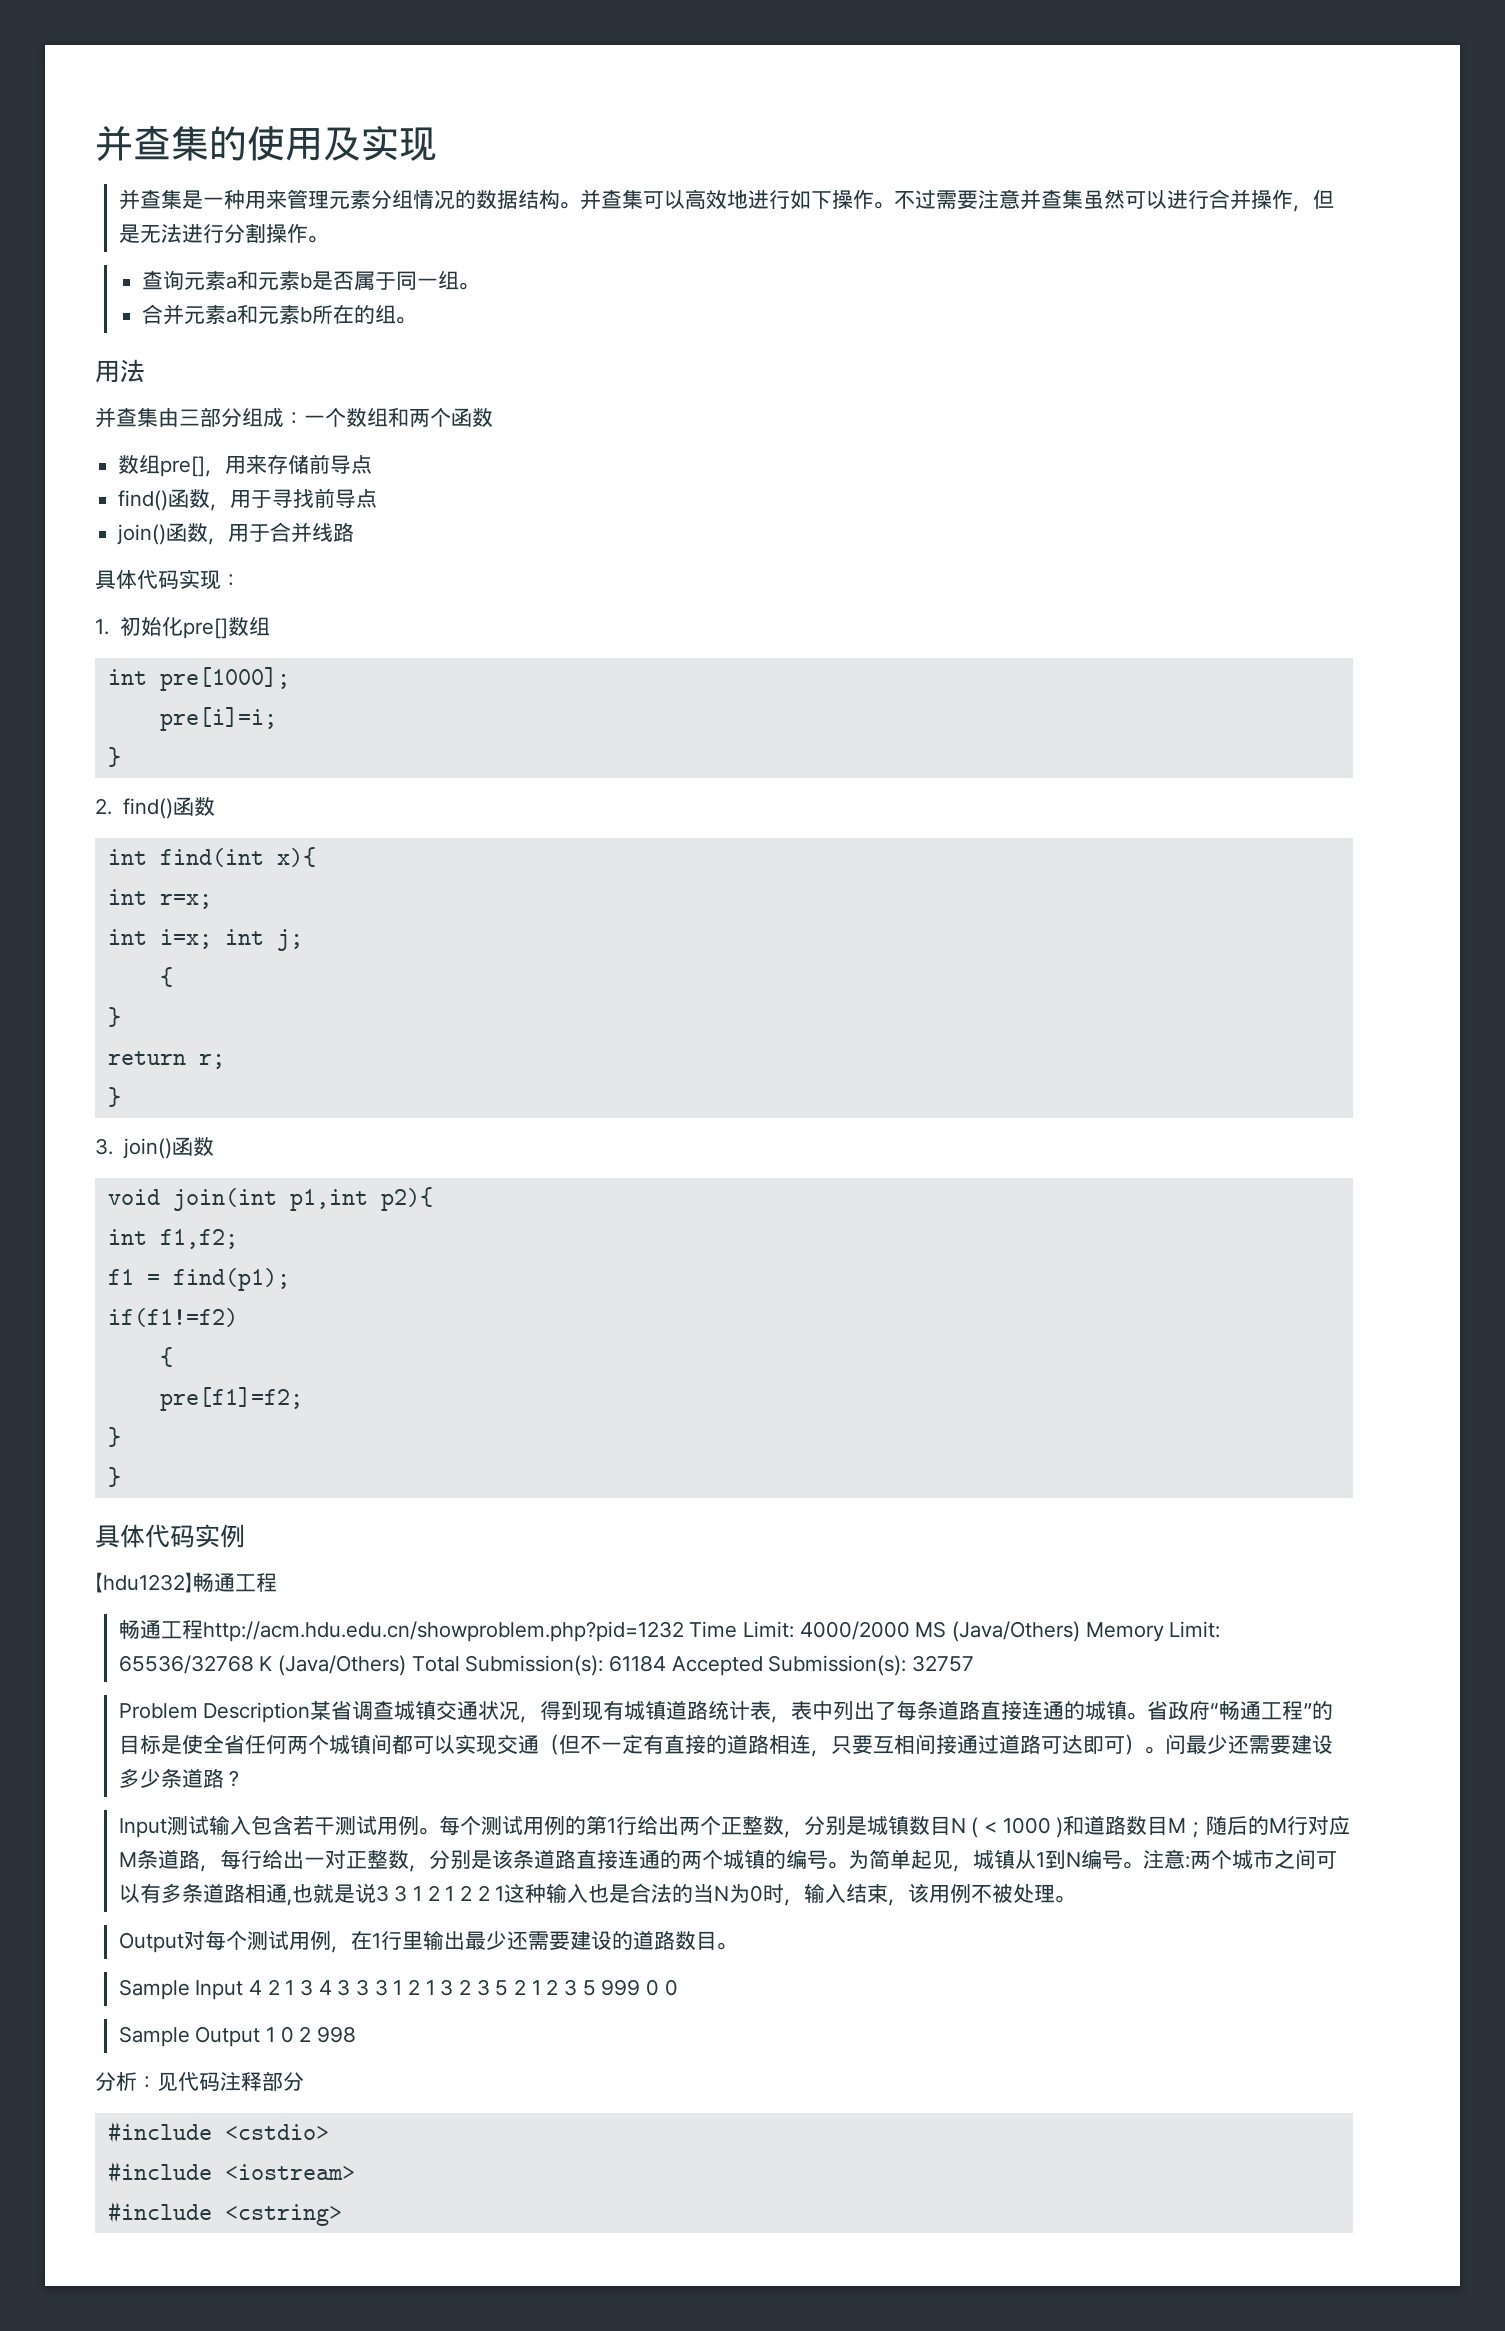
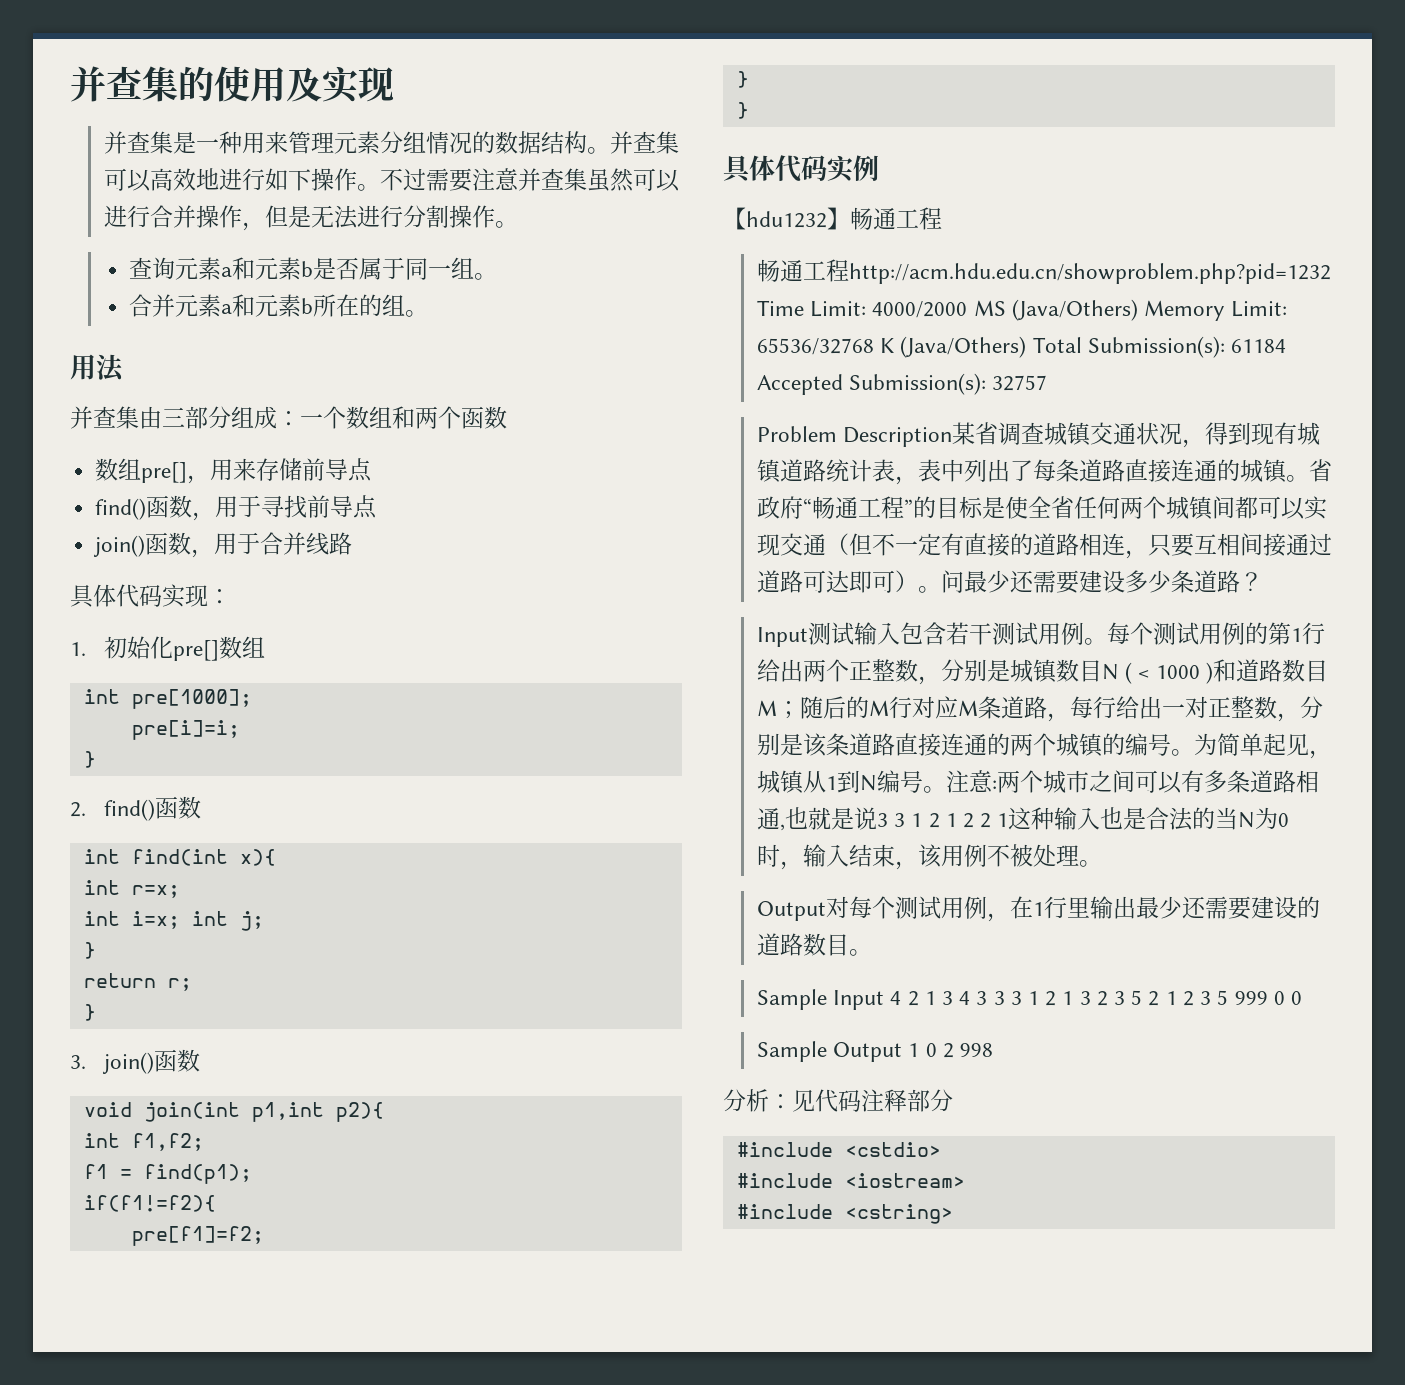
[159,967,173,987] // { -> (264, 921) none
[107,1308,238,1327] [159,1347,173,1367] if(f1!=f2) // { -> [83,1195,216,1212] if(f1!=f2){

